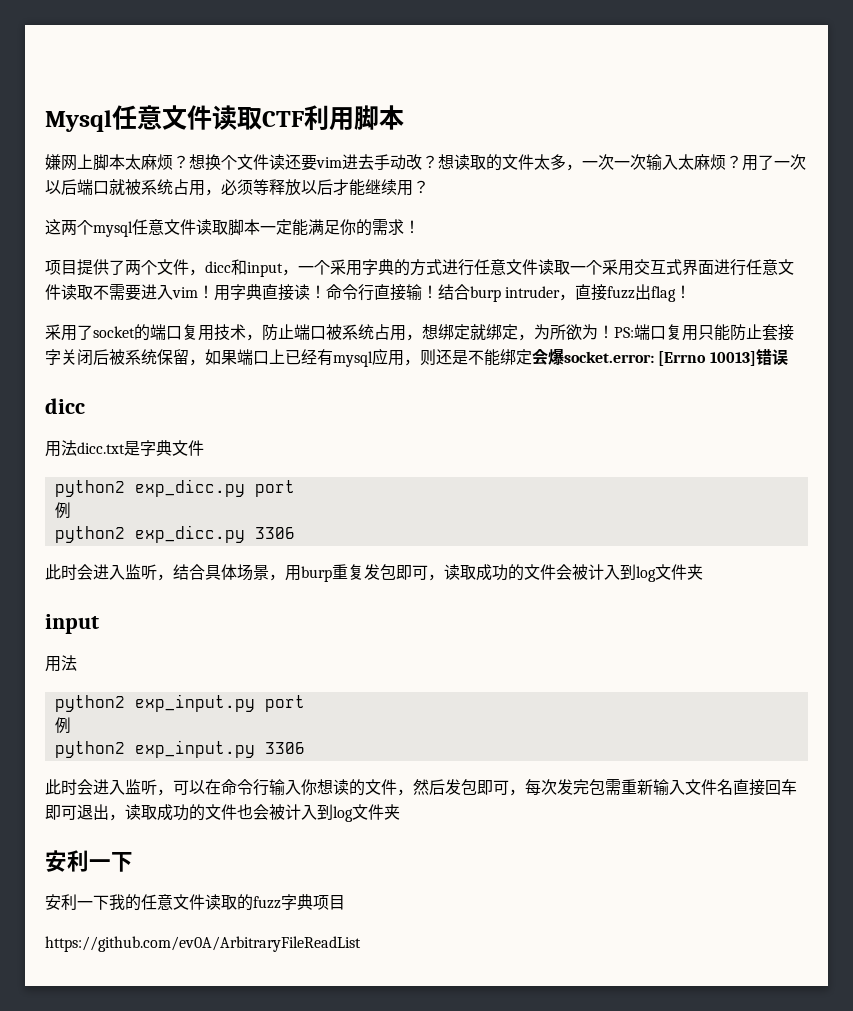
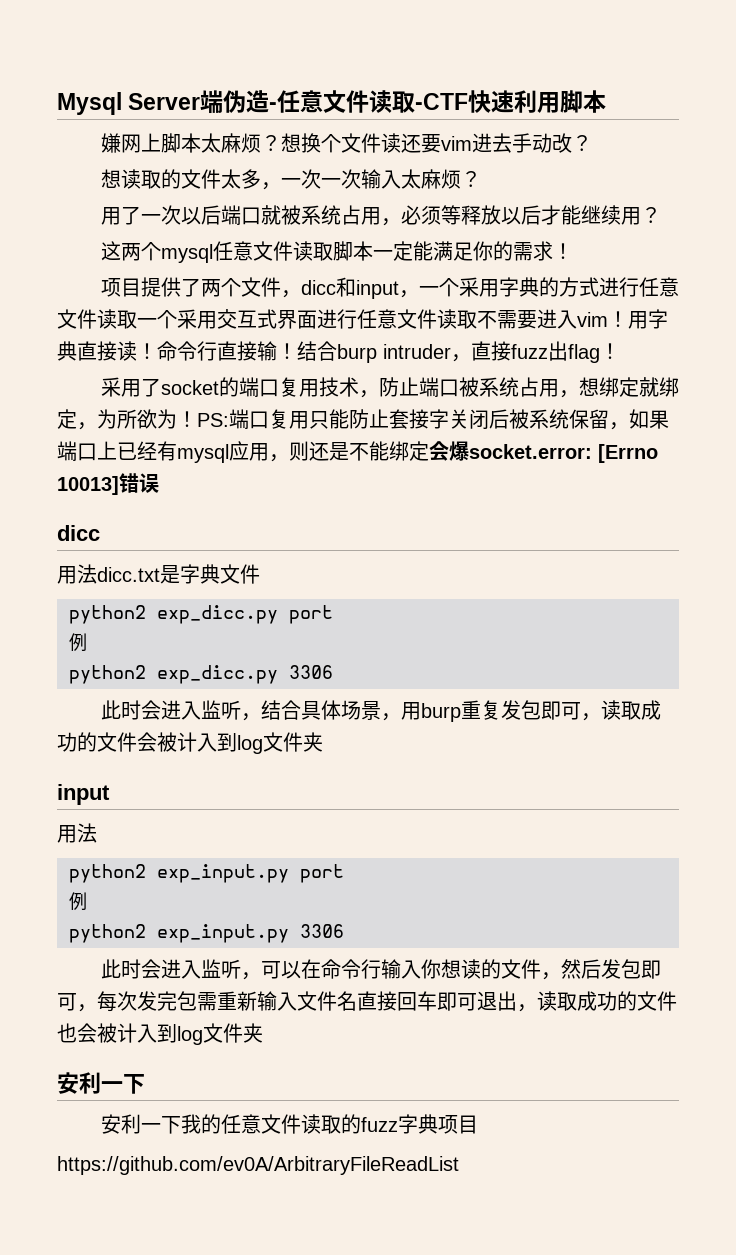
[112,105,304,130] 任意文件读取CTF -> [128,90,515,114] Server端伪造-任意文件读取-CTF快速
(438, 162) none -> (592, 143) //
(742, 162) none -> (481, 179) //

